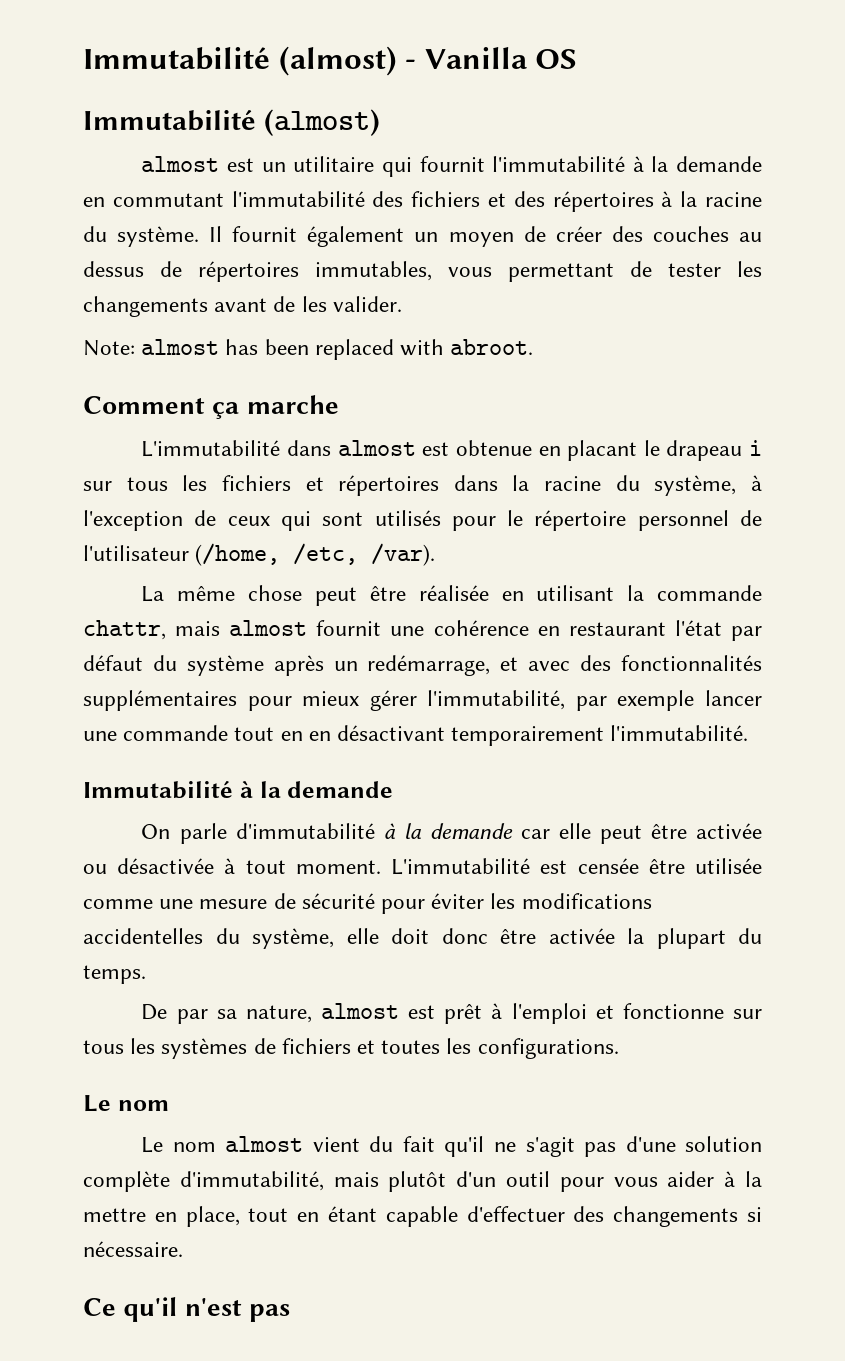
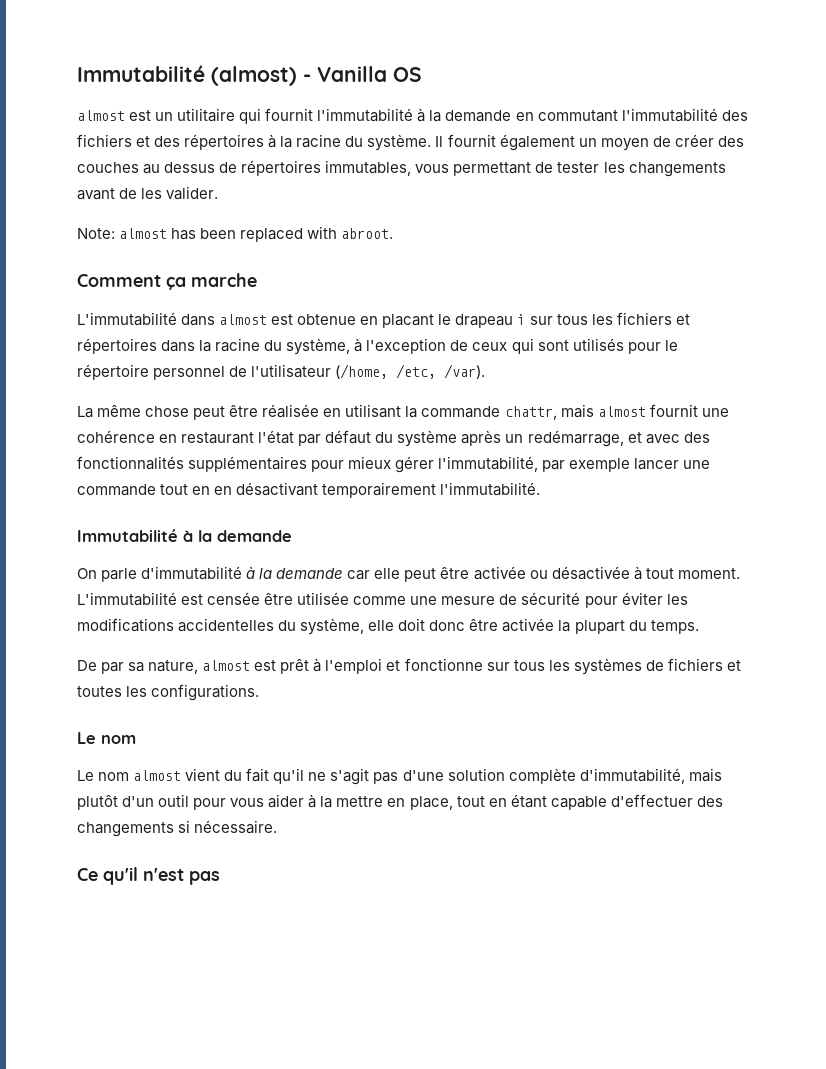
[83,109,380,136] // Immutabilité (almost) -> (422, 74) none

